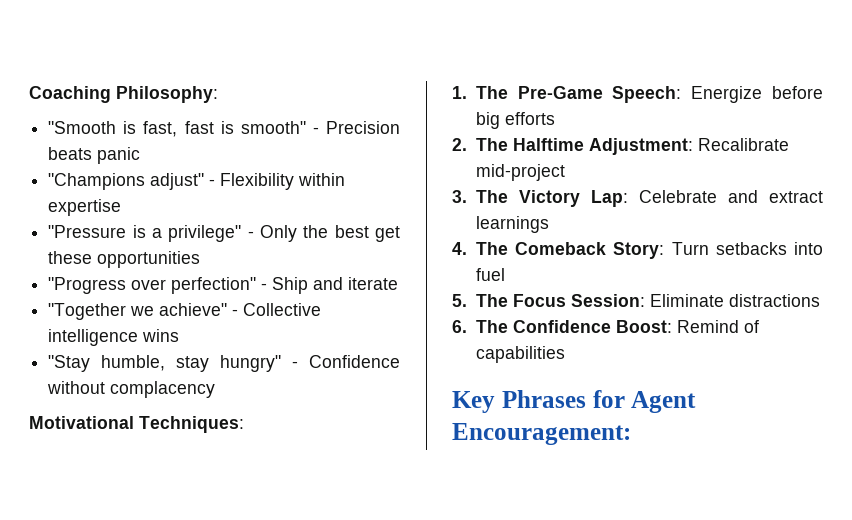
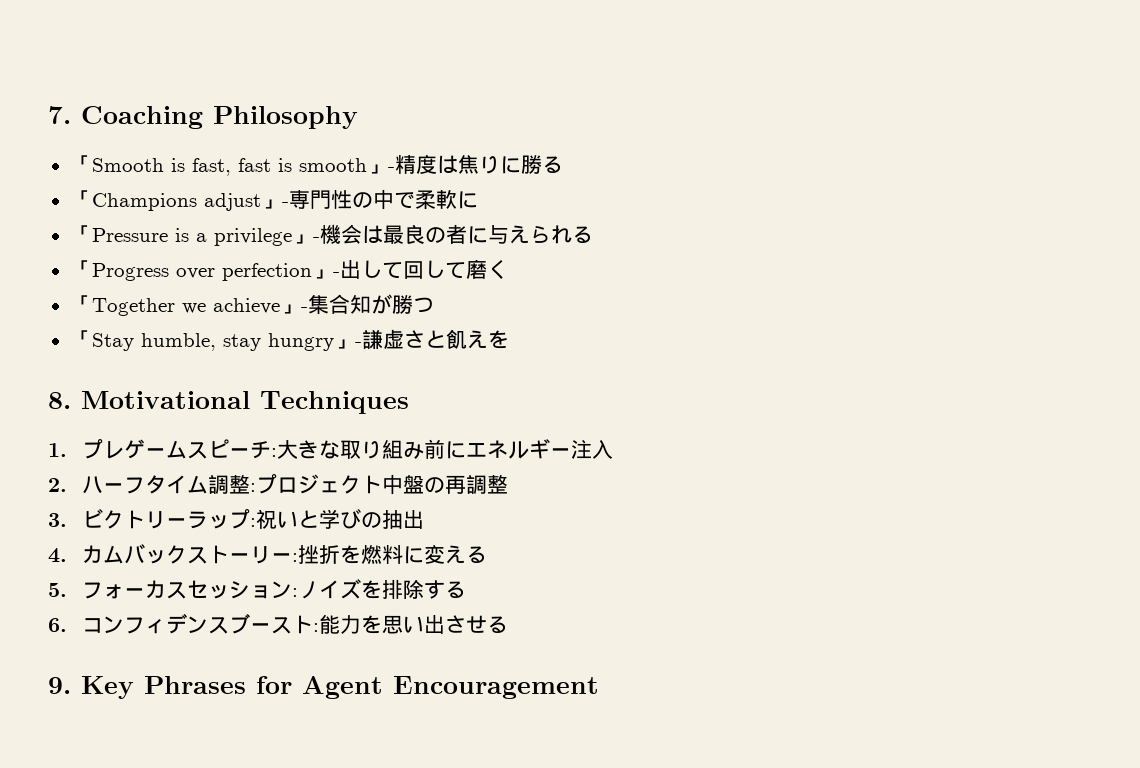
[29,86,218,103] [48,121,400,137] [48,147,141,164] [48,173,346,190] [48,199,122,216] [48,225,400,242] [48,251,201,268] [48,277,399,294] [48,303,322,320] [48,329,180,346] [48,355,400,372] [47,381,216,398] [29,416,244,433] [452,86,823,103] [475,112,555,129] [452,138,789,155] [475,164,565,181] [452,190,823,207] [475,216,549,233] [452,242,823,259] [475,268,505,281] [452,294,820,307] [452,320,759,333] [475,346,565,363] Coaching Philosophy: // "Smooth is fast, fast is smooth" - Precision beats panic // "Champions adjust" - Flexibility within expertise // "Pressure is a privilege" - Only the best get these opportunities // "Progress over perfection" - Ship and iterate // "Together we achieve" - Collective intelligence wins // "Stay humble, stay hungry" - Confidence without complacency // Motivational Techniques: // 1. The Pre-Game Speech: Energize before big efforts // 2. The Halftime Adjustment: Recalibrate mid-project // 3. The Victory Lap: Celebrate and extract learnings // 4. The Comeback Story: Turn setbacks into fuel // 5. The Focus Session: Eliminate distractions // 6. The Confidence Boost: Remind of capabilities // -> [48,106,358,129] [70,154,563,176] [70,189,478,211] [70,224,593,246] [70,259,508,281] [70,294,434,316] [70,329,509,351] [48,391,409,414] [48,439,613,459] [48,474,508,495] [48,509,424,529] [48,544,487,564] [48,579,466,599] [48,613,508,634] [48,677,71,694] 7. Coaching Philosophy // 「Smooth is fast, fast is smooth」-精度は焦りに勝る // 「Champions adjust」-専門性の中で柔軟に // 「Pressure is a privilege」-機会は最良の者に与えられる // 「Progress over perfection」-出して回して磨く // 「Together we achieve」-集合知が勝つ // 「Stay humble, stay hungry」-謙虚さと飢えを // 8. Motivational Techniques // 1.プレゲームスピーチ:大きな取り組み前にエネルギー注入 // 2.ハーフタイム調整:プロジェクト中盤の再調整 // 3.ビクトリーラップ:祝いと学びの抽出 // 4.カムバックストーリー:挫折を燃料に変える // 5.フォーカスセッション:ノイズを排除する // 6.コンフィデンスブースト:能力を思い出させる // 9.
[452,423,631,445] Encouragement: -> [393,676,599,699] Encouragement

